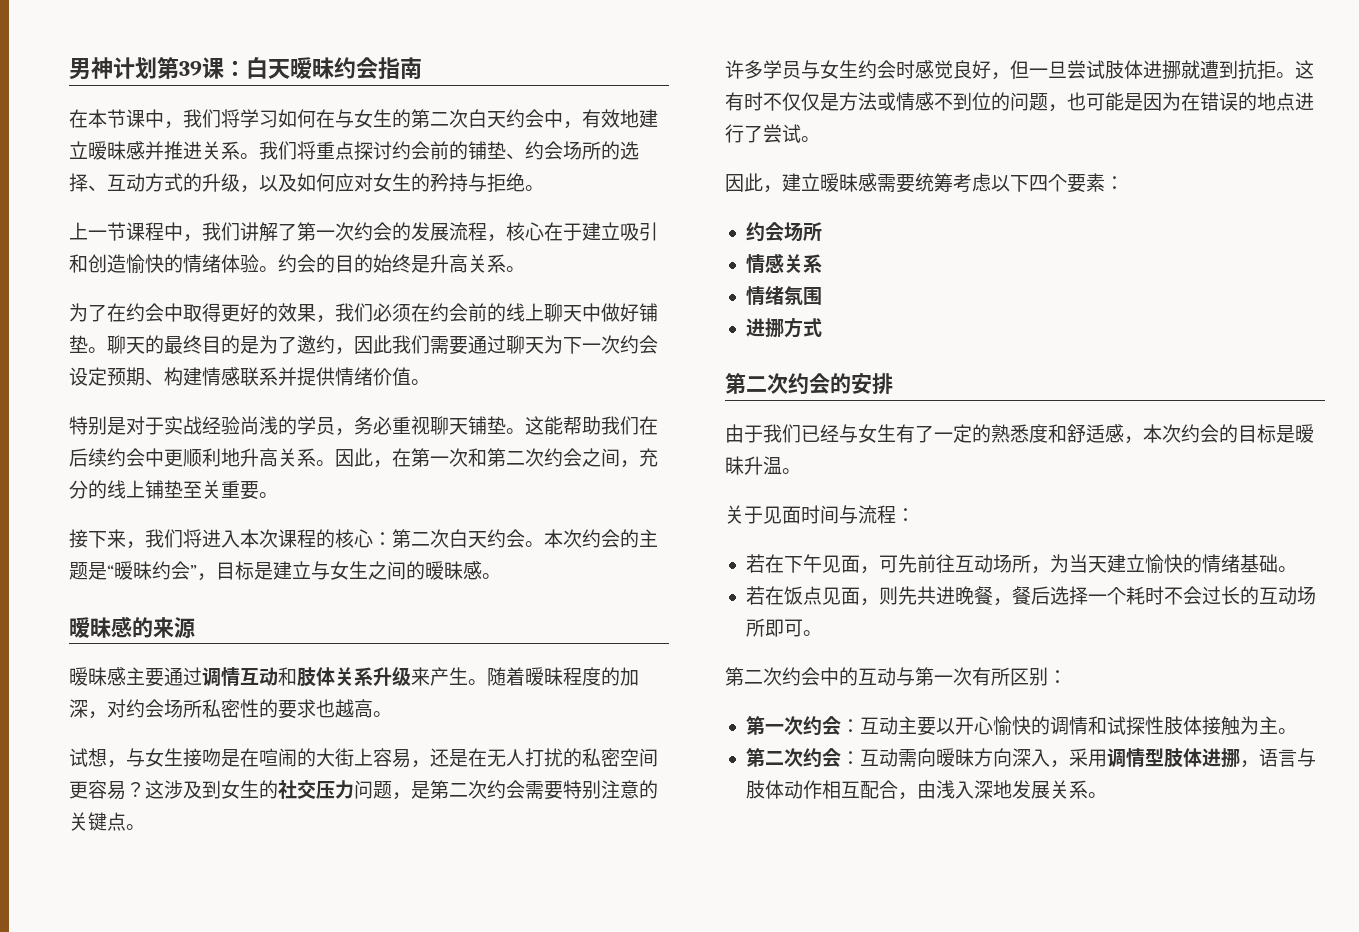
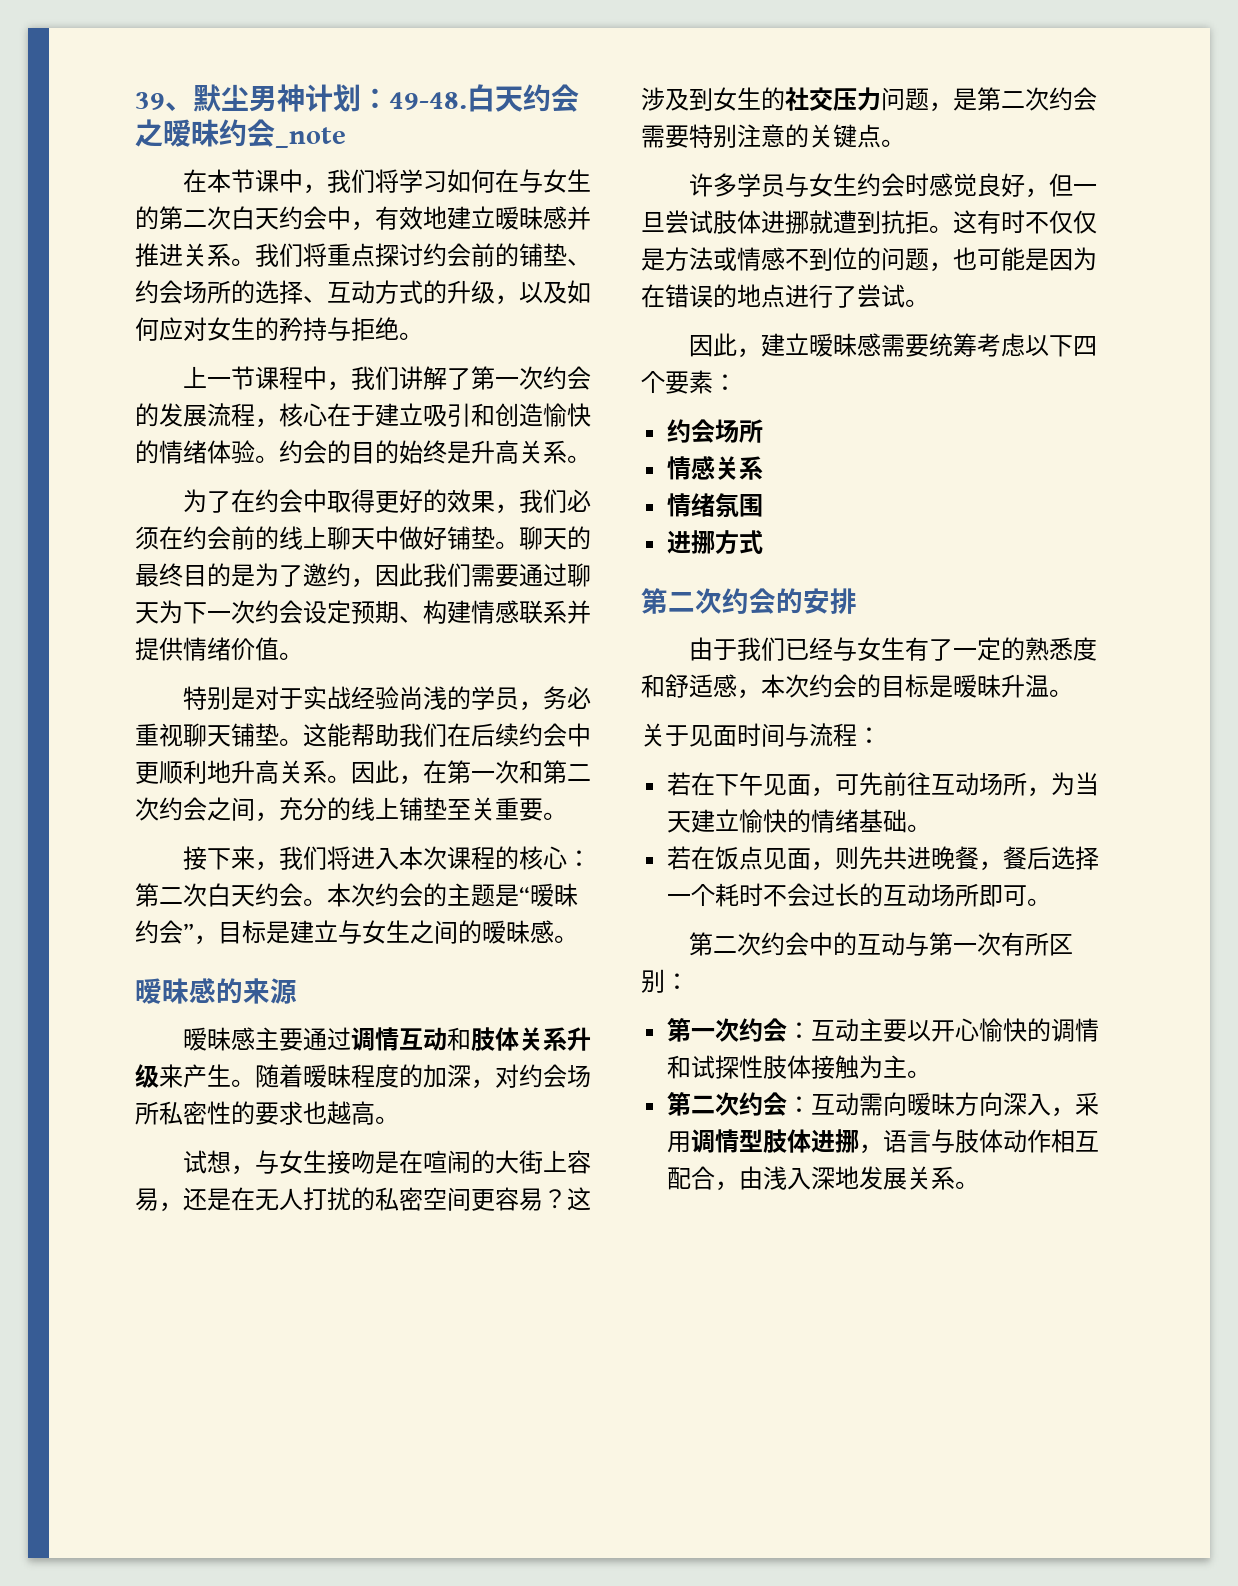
[69,57,422,80] 男神计划第39课：白天暧昧约会指南 -> [135,84,579,112] [135,119,346,148] 39、默尘男神计划：49-48.白天约会之暧昧约会_note

